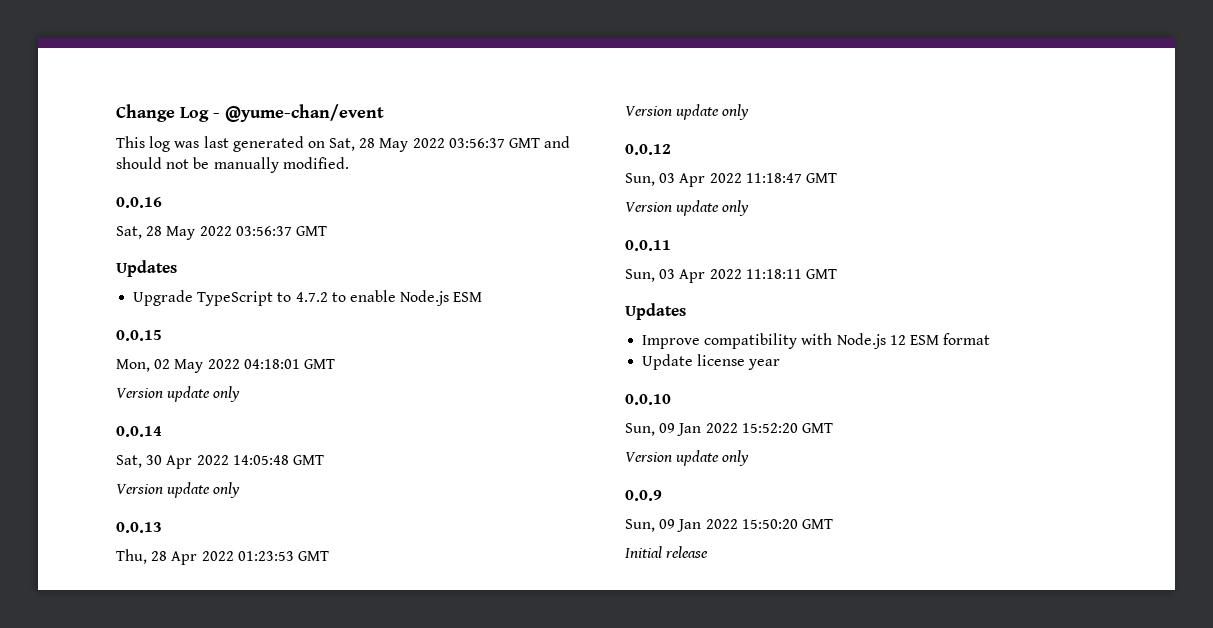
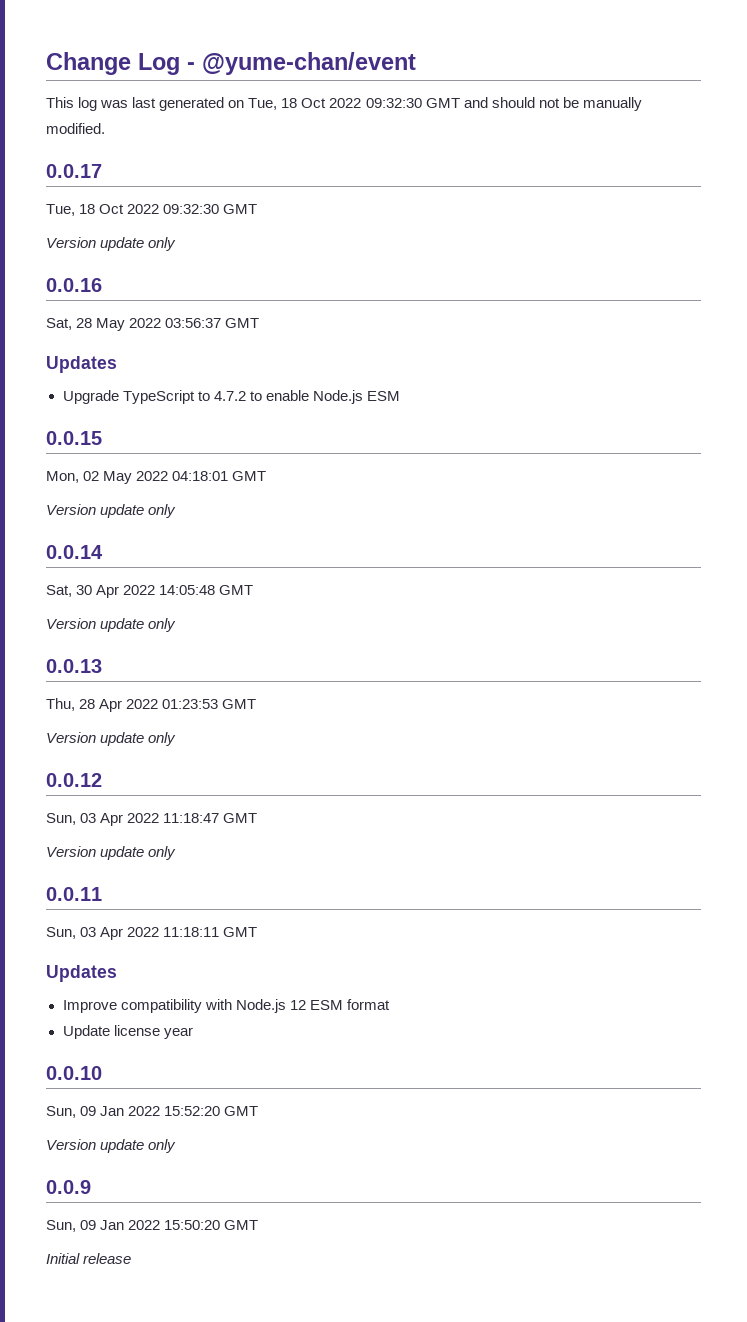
[329,138,505,152] Sat, 28 May 2022 03:56:37 -> [248,98,422,110] Tue, 18 Oct 2022 09:32:30
(349, 163) none -> [46,164,102,178] [46,204,258,216] [46,237,177,251] // 0.0.17 // Tue, 18 Oct 2022 09:32:30 GMT // Version update only

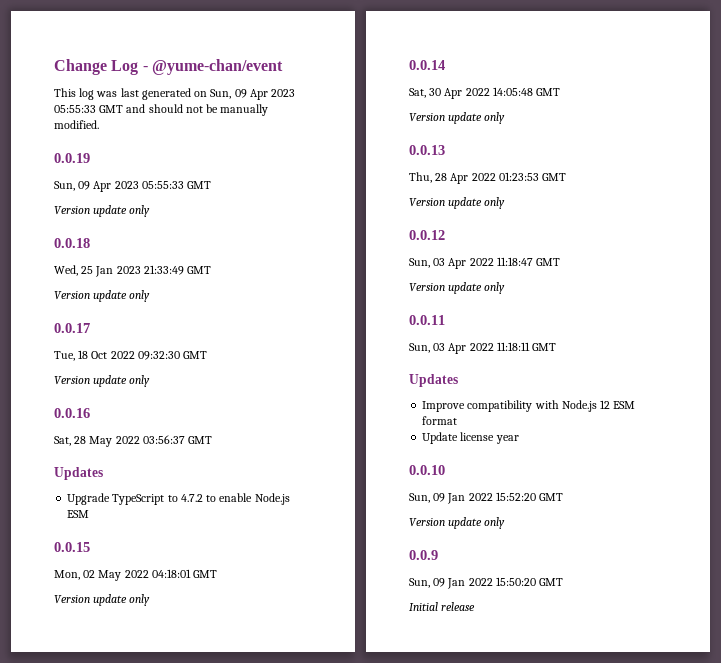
[248,98,422,110] Tue, 18 Oct 2022 09:32:30 -> [210,89,296,100] [54,105,96,113] Sun, 09 Apr 2023 05:55:33
(105, 128) none -> [54,153,90,163] [54,181,212,192] [54,205,151,217] [54,238,90,248] [54,265,212,277] [54,290,151,302] // 0.0.19 // Sun, 09 Apr 2023 05:55:33 GMT // Version update only // 0.0.18 // Wed, 25 Jan 2023 21:33:49 GMT // Version update only

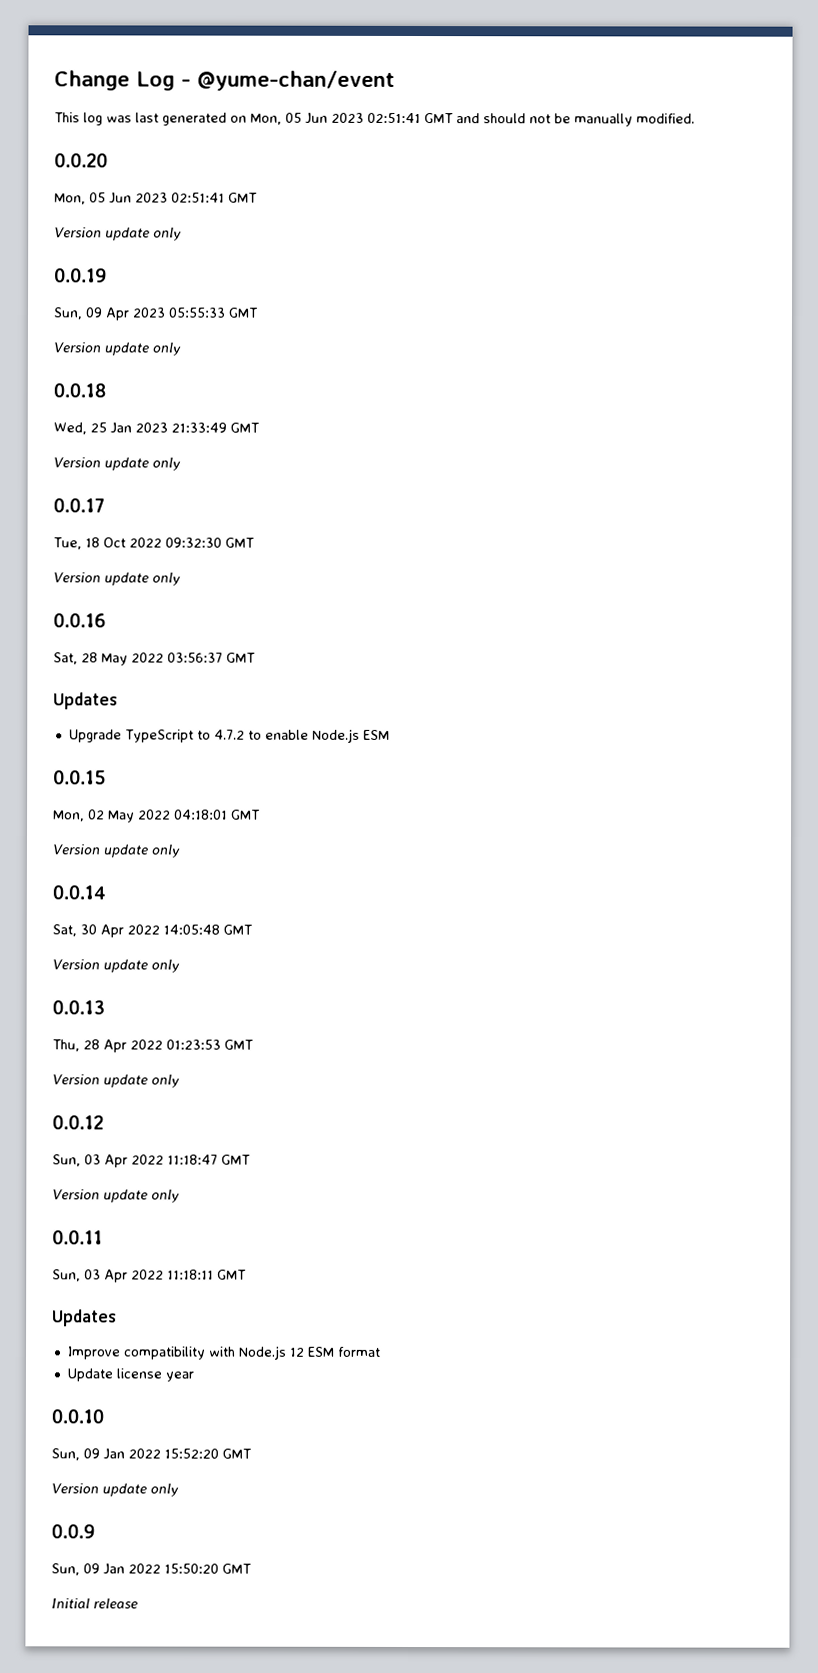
[210,89,296,100] [54,105,96,113] Sun, 09 Apr 2023 05:55:33 -> [250,112,421,125] Mon, 05 Jun 2023 02:51:41
(99, 124) none -> [54,153,108,168] [54,192,257,205] [54,227,182,241] // 0.0.20 // Mon, 05 Jun 2023 02:51:41 GMT // Version update only

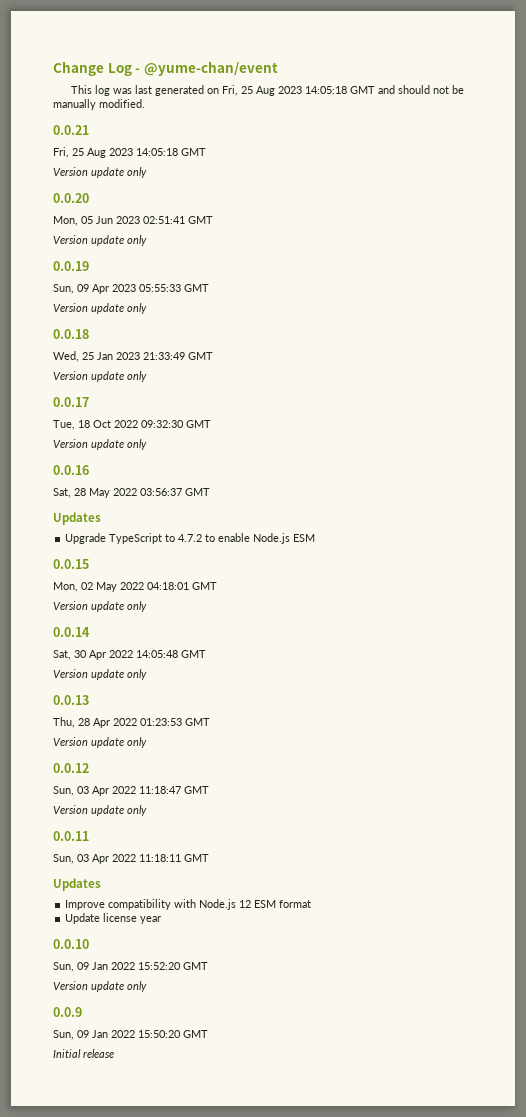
[250,112,421,125] Mon, 05 Jun 2023 02:51:41 -> [222,85,348,96] Fri, 25 Aug 2023 14:05:18
(695, 118) none -> [53,125,89,135] [53,147,206,158] [53,167,147,178] // 0.0.21 // Fri, 25 Aug 2023 14:05:18 GMT // Version update only

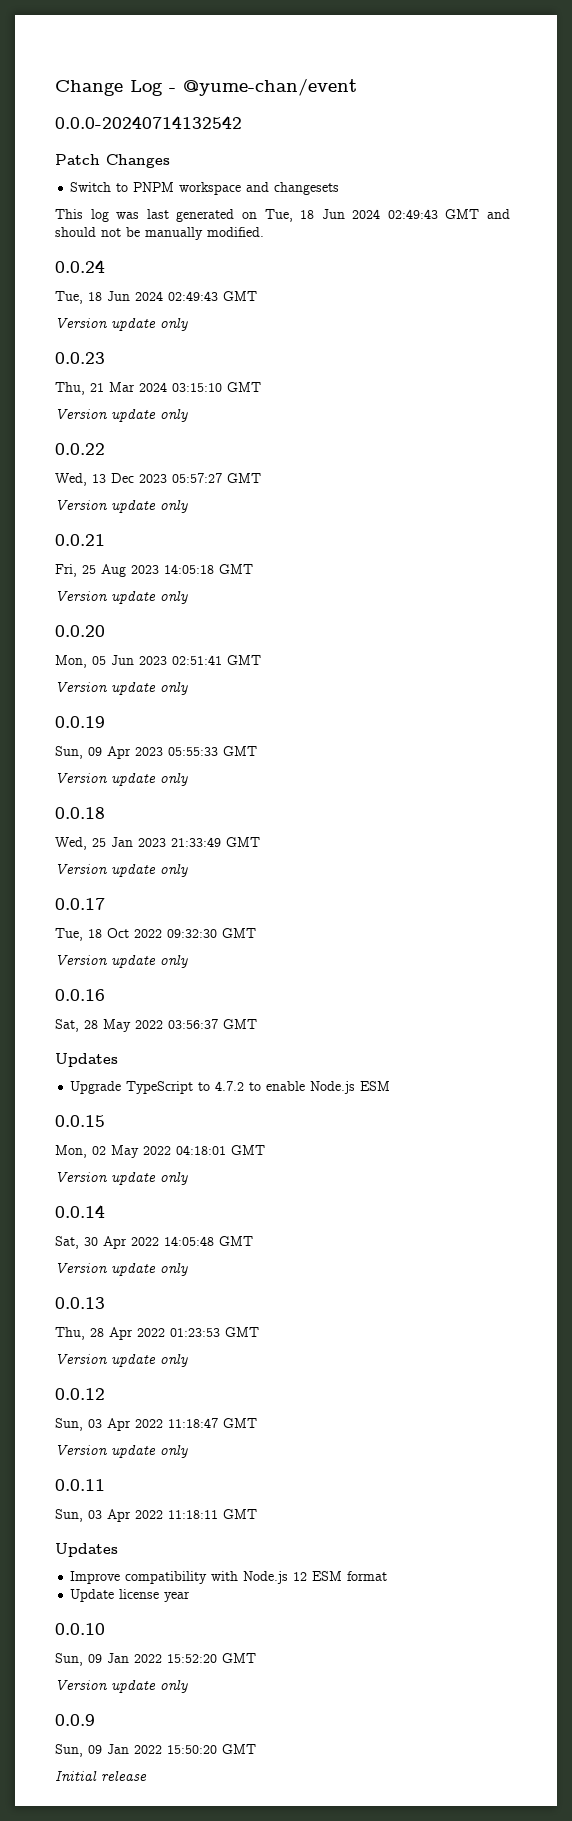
(278, 68) none -> [55,116,242,129] [55,154,170,168] [70,182,340,195] // 0.0.0-20240714132542 // Patch Changes // Switch to PNPM workspace and changesets
[222,85,348,96] Fri, 25 Aug 2023 14:05:18 -> [264,209,438,222] Tue, 18 Jun 2024 02:49:43
(145, 103) none -> [55,260,105,273] [55,291,257,304] [55,317,188,331] [55,352,105,364] [55,382,261,395] [55,408,188,422] [55,443,105,455] [55,473,261,486] [55,499,188,513] // 0.0.24 // Tue, 18 Jun 2024 02:49:43 GMT // Version update only // 0.0.23 // Thu, 21 Mar 2024 03:15:10 GMT // Version update only // 0.0.22 // Wed, 13 Dec 2023 05:57:27 GMT // Version update only

